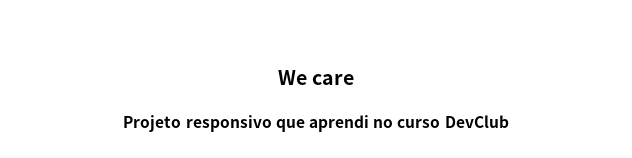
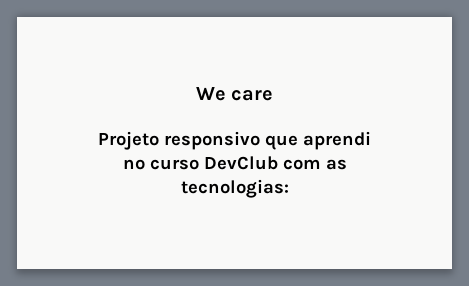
(509, 121) none -> [282,159,347,170] [180,179,289,198] com as tecnologias:

